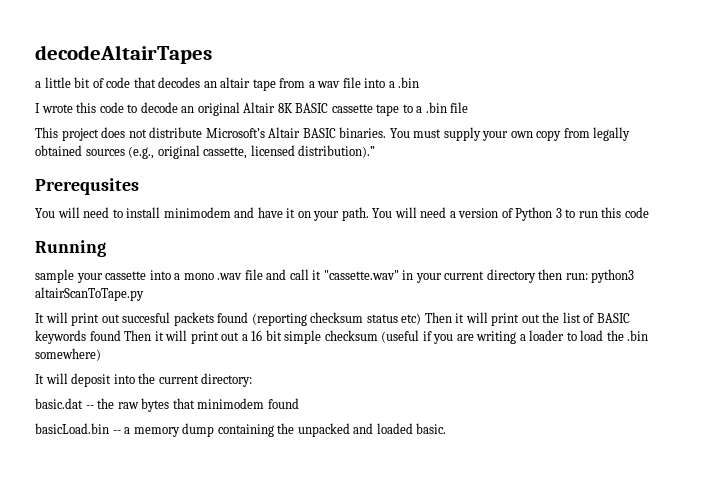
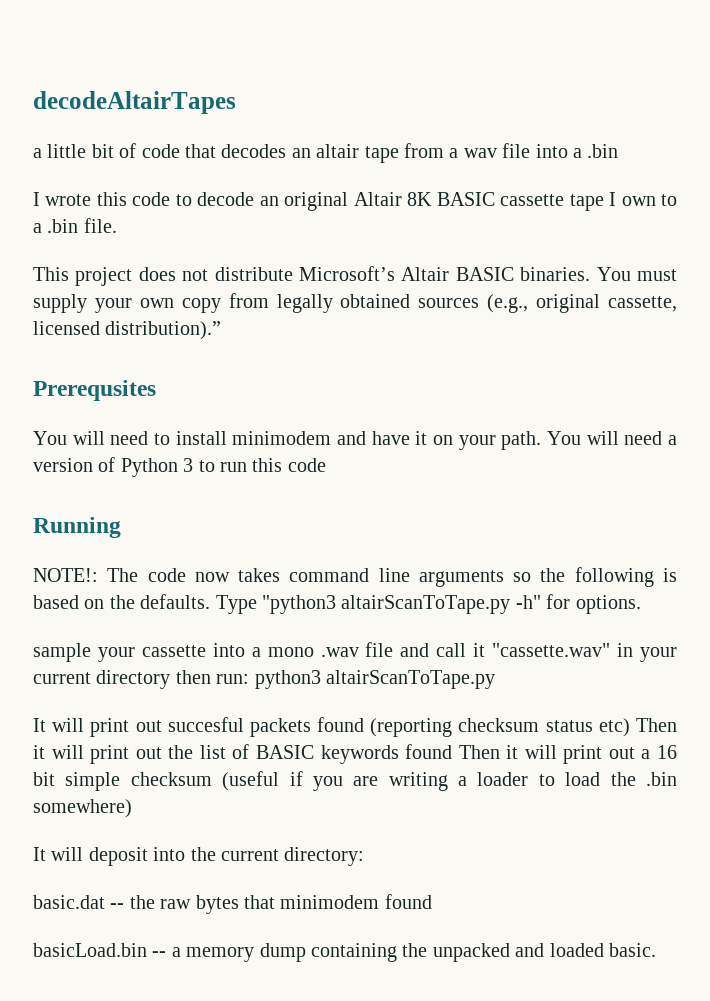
(400, 110) none -> [609,192,656,206] I own
[450,102,469,113] file -> [83,218,117,233] file.
(106, 248) none -> [33,567,677,587] [33,594,641,614] // NOTE!: The code now takes command line arguments so the following is based on the defaults. Type "python3 altairScanToTape.py -h" for options.

